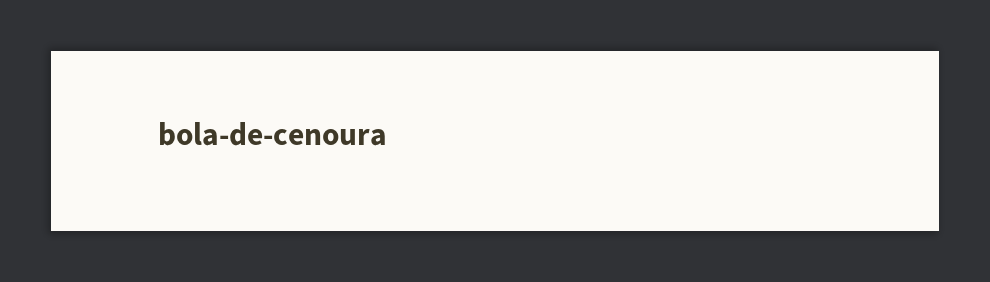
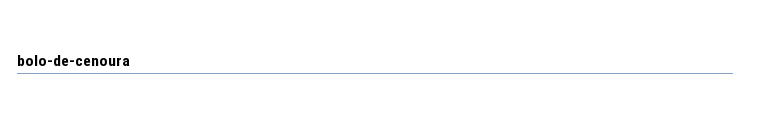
[158,122,387,146] bola-de-cenoura -> [17,55,130,66] bolo-de-cenoura

